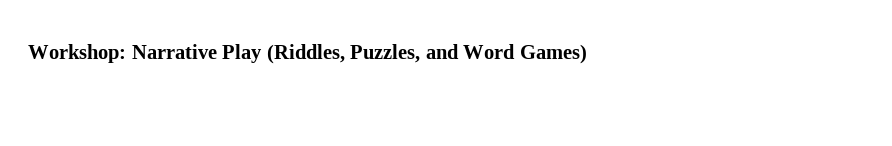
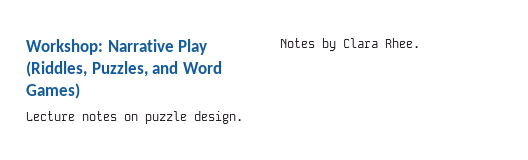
(587, 54) none -> [26,111,243,124] [280,38,420,51] // Lecture notes on puzzle design. Notes by Clara Rhee.

